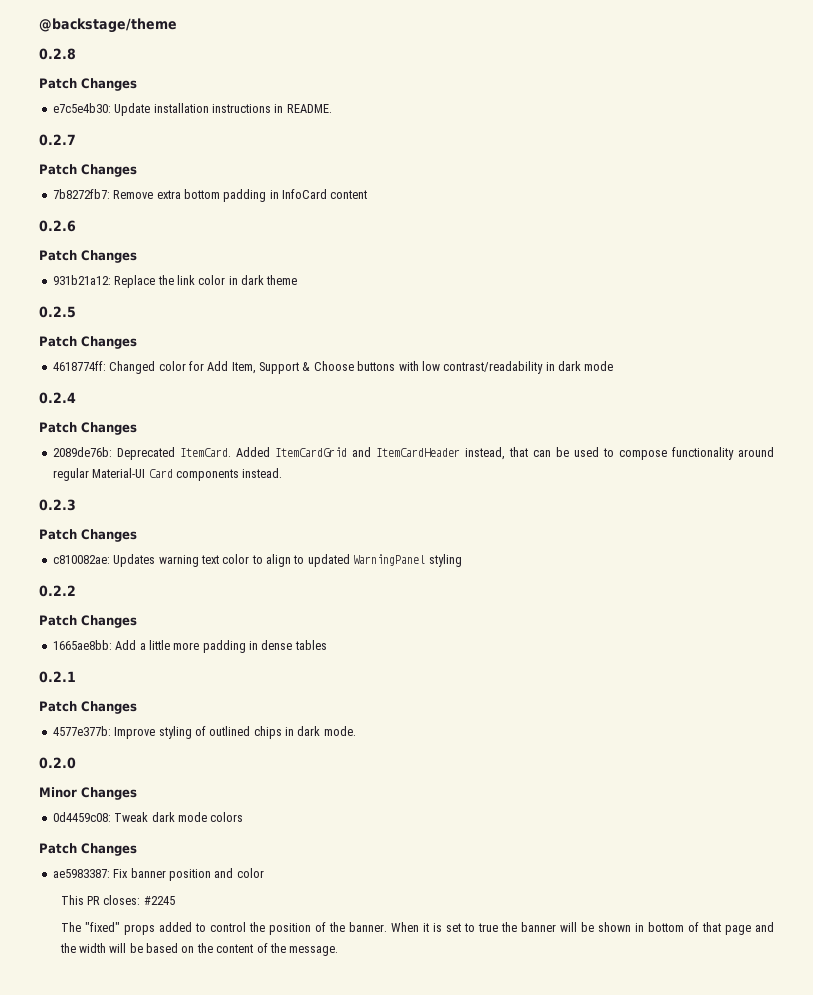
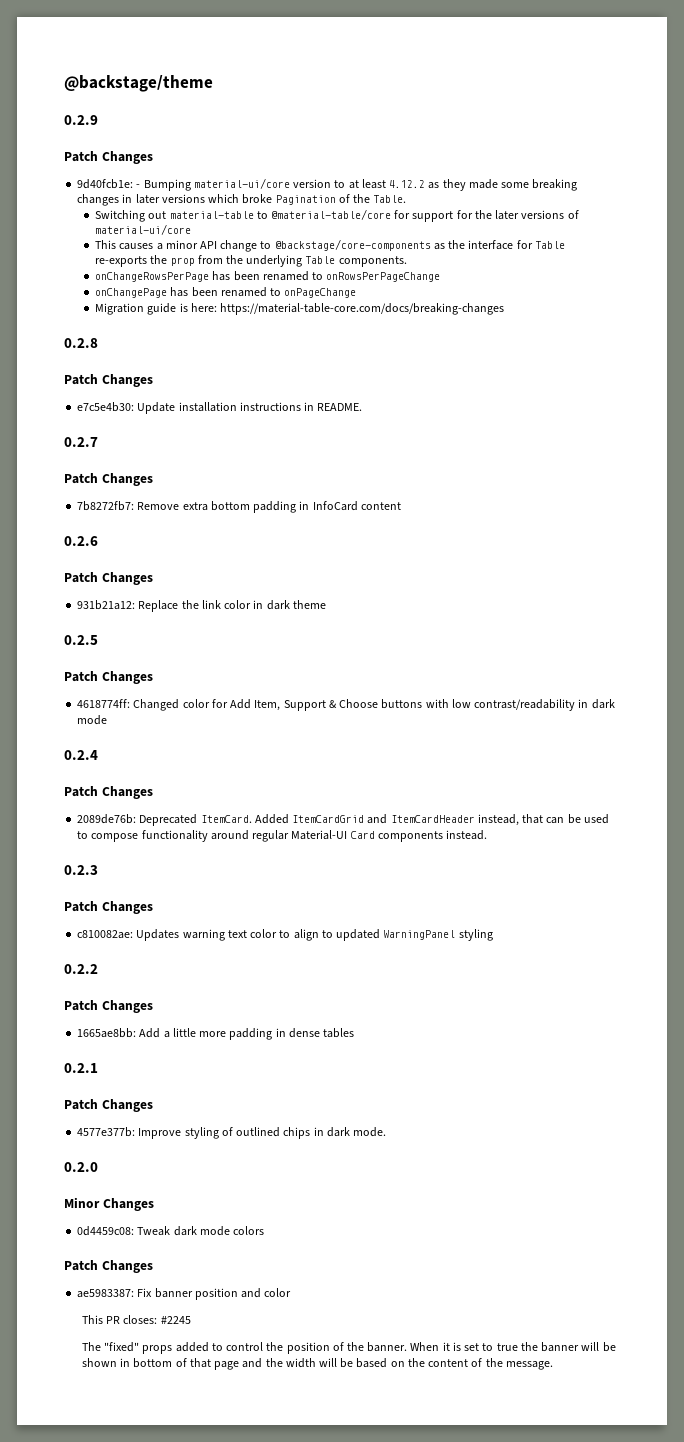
(177, 25) none -> [64,115,98,125] [64,151,153,164] [77,178,578,191] [77,194,407,206] [95,209,579,222] [95,224,192,235] [95,239,565,252] [95,255,407,267] [95,271,441,282] [95,287,357,298] [95,303,504,315] // 0.2.9 // Patch Changes // 9d40fcb1e: - Bumping material-ui/core version to at least 4.12.2 as they made some breaking changes in later versions which broke Pagination of the Table. // Switching out material-table to @material-table/core for support for the later versions of material-ui/core // This causes a minor API change to @backstage/core-components as the interface for Table re-exports the prop from the underlying Table components. // onChangeRowsPerPage has been renamed to onRowsPerPageChange // onChangePage has been renamed to onPageChange // Migration guide is here: https://material-table-core.com/docs/breaking-changes

